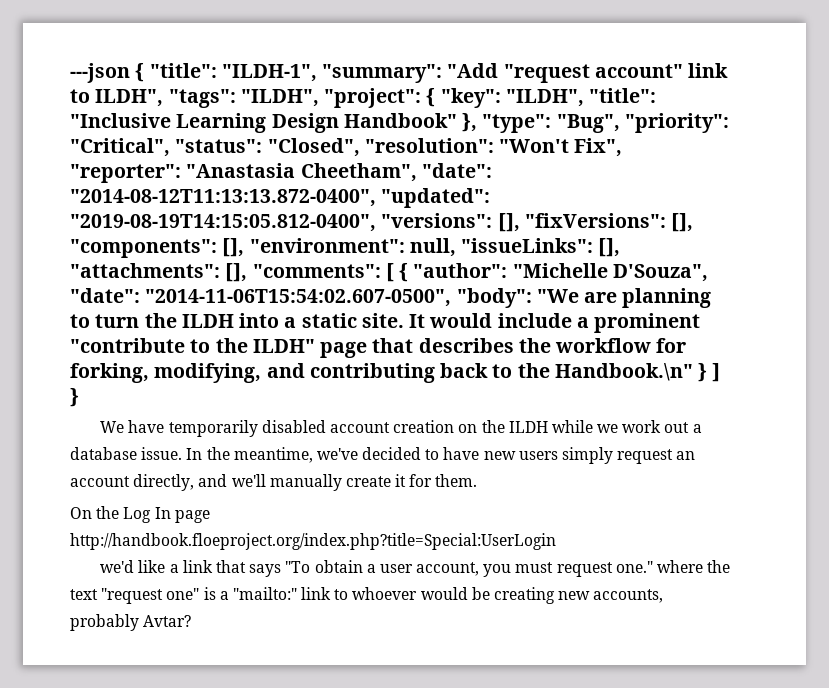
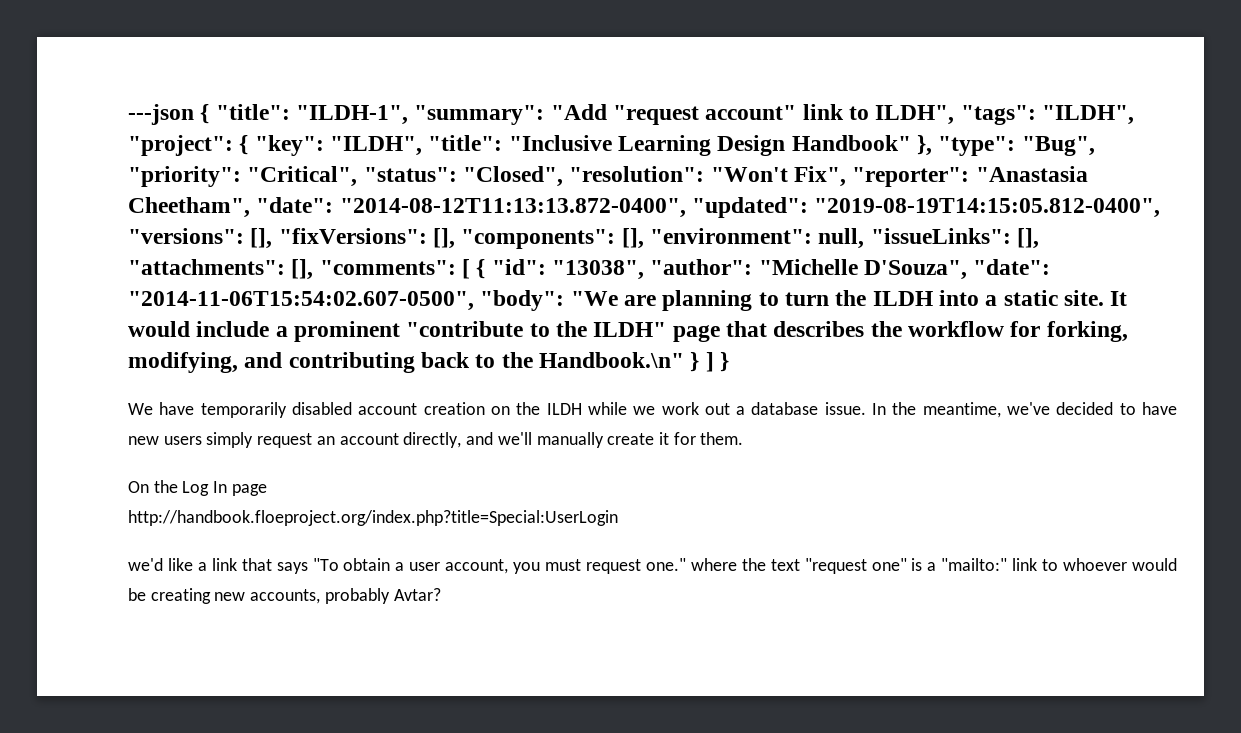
(409, 272) none -> [491,259,645,280] "id": "13038",

